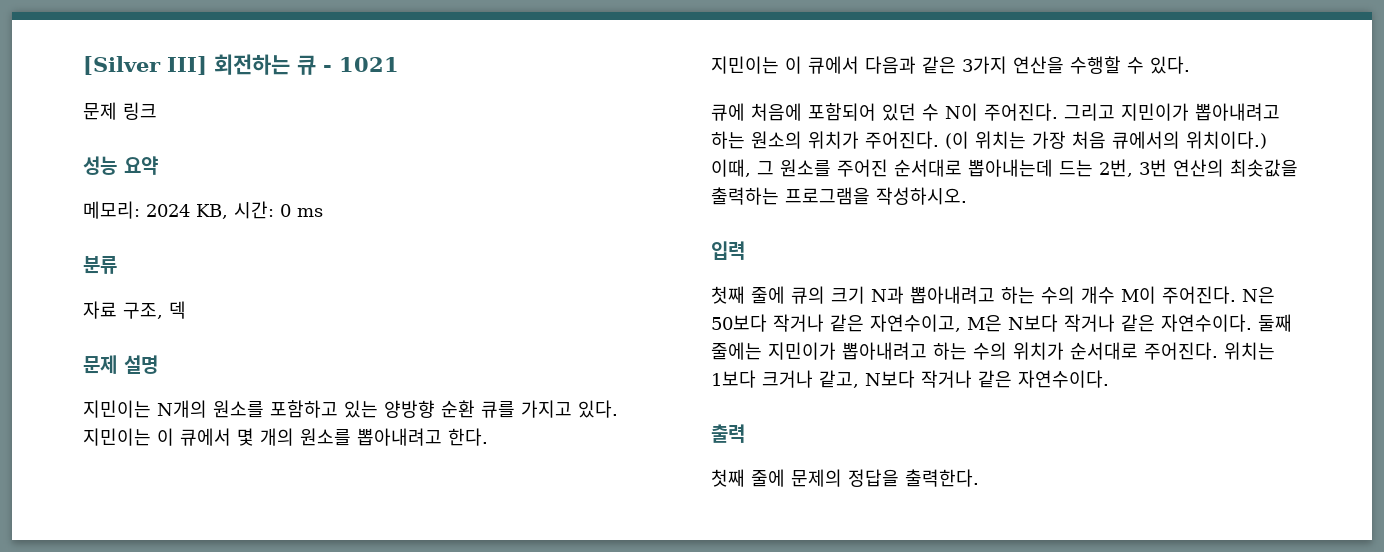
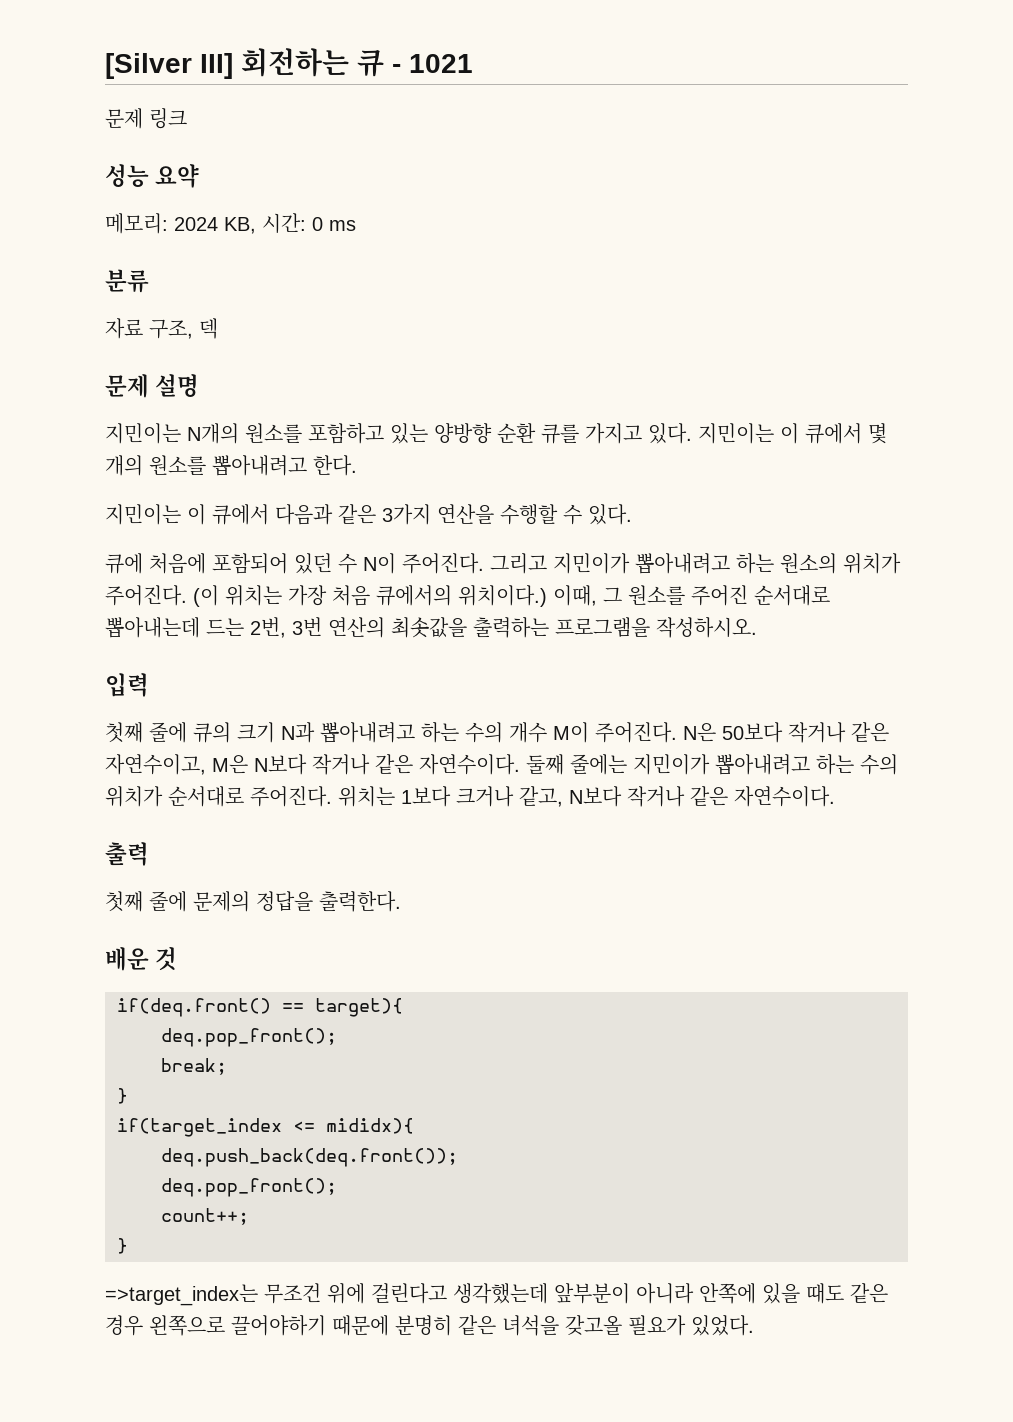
(979, 478) none -> [105,947,178,971] [117,998,403,1017] [161,1028,337,1047] [161,1058,227,1075] [117,1088,128,1104] [117,1118,414,1137] [161,1148,458,1167] [161,1178,337,1197] [161,1208,249,1225] [117,1238,128,1254] [105,1283,888,1306] [105,1315,754,1336] // 배운 것 // if(deq.front() == target){ // deq.pop_front(); // break; // } // if(target_index <= mididx){ // deq.push_back(deq.front()); // deq.pop_front(); // count++; // } // =>target_index는 무조건 위에 걸린다고 생각했는데 앞부분이 아니라 안쪽에 있을 때도 같은 경우 왼쪽으로 끌어야하기 때문에 분명히 같은 녀석을 갖고올 필요가 있었다.

